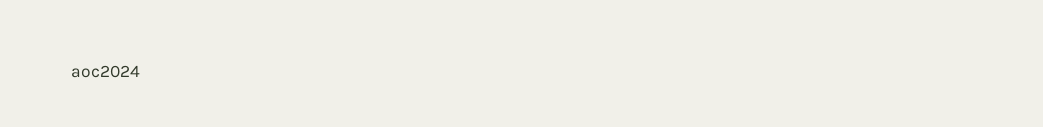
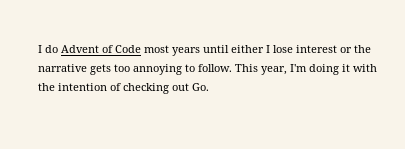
[71,65,140,78] aoc2024 -> [38,45,371,56] [38,64,377,75] [38,83,209,94] I do Advent of Code most years until either I lose interest or the narrative gets too annoying to follow. This year, I'm doing it with the intention of checking out Go.

